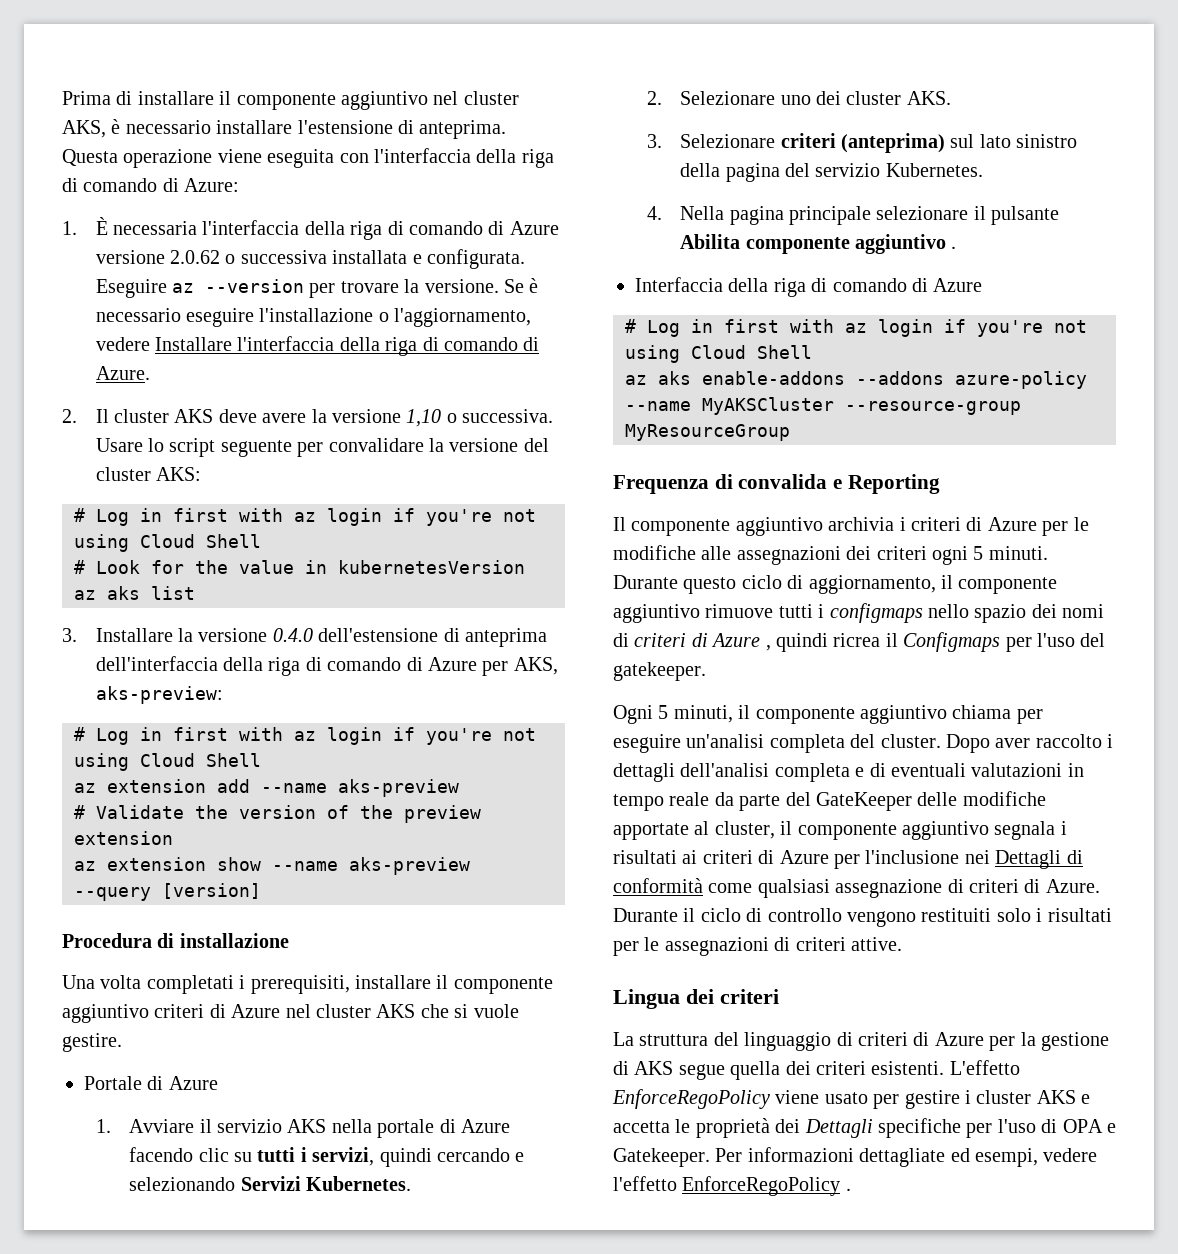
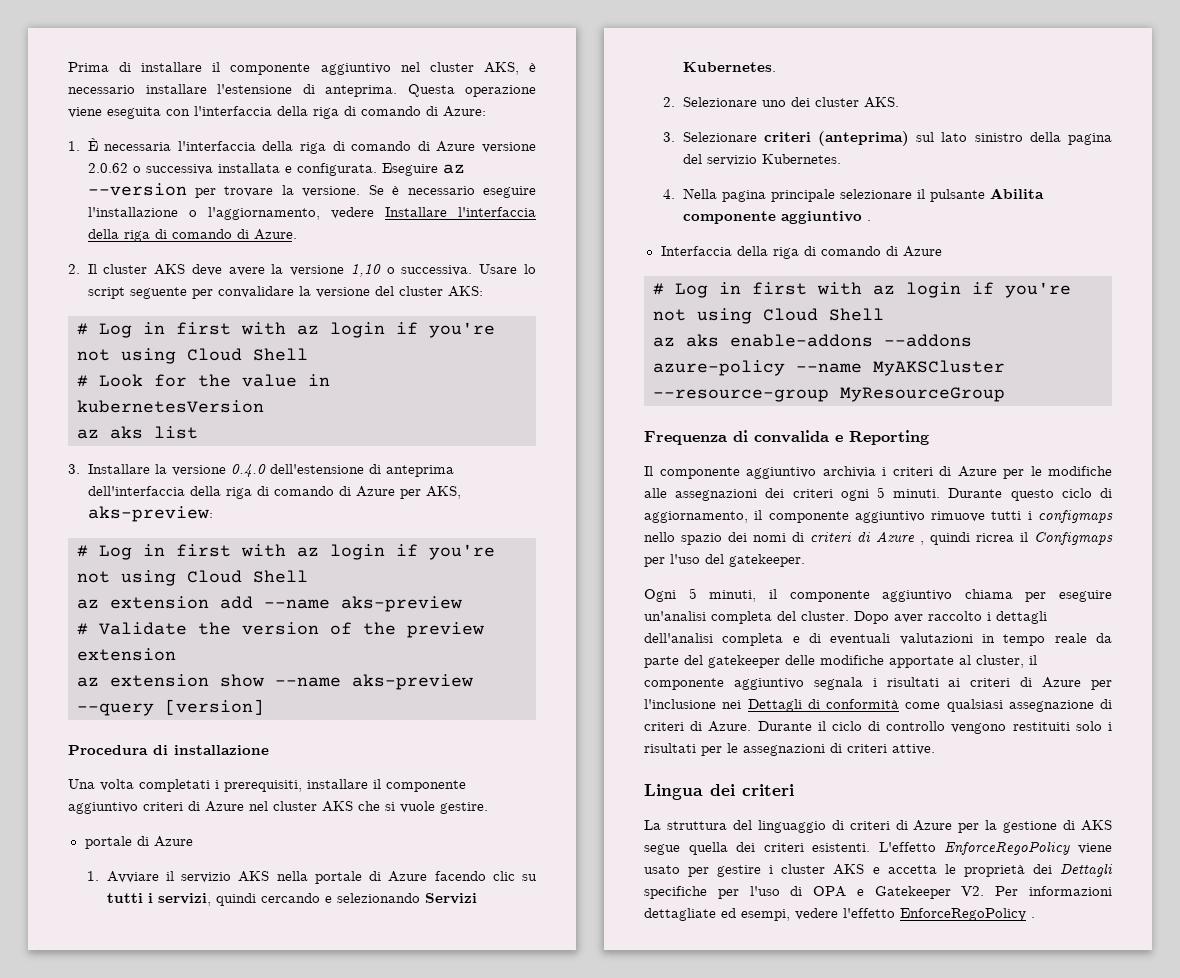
[84,1076,142,1090] Portale -> [84,836,132,849] portale
[816,792,912,811] GateKeeper -> [708,655,780,668] gatekeeper
[613,1148,710,1167] Gatekeeper. -> [874,886,985,899] Gatekeeper V2.

